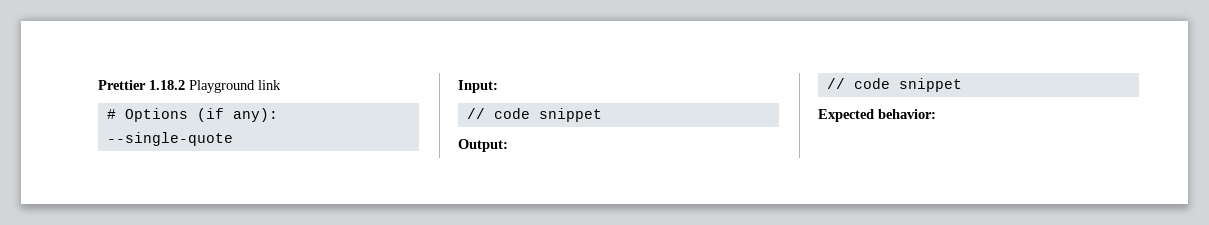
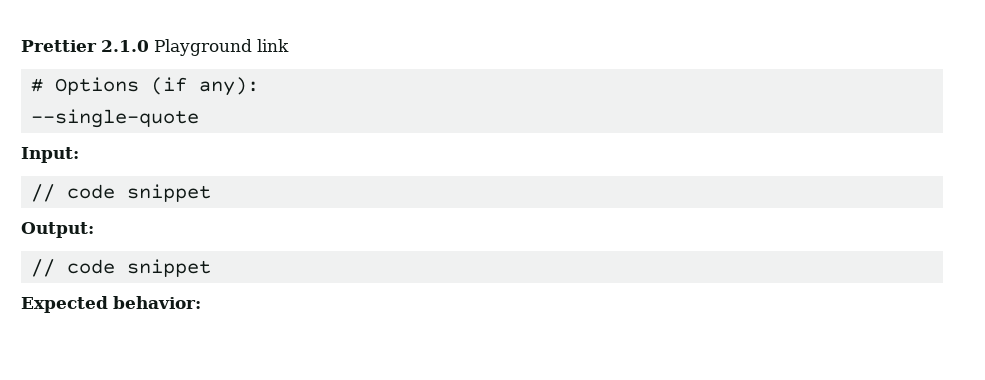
[149,80,185,90] 1.18.2 -> [101,40,149,52] 2.1.0

